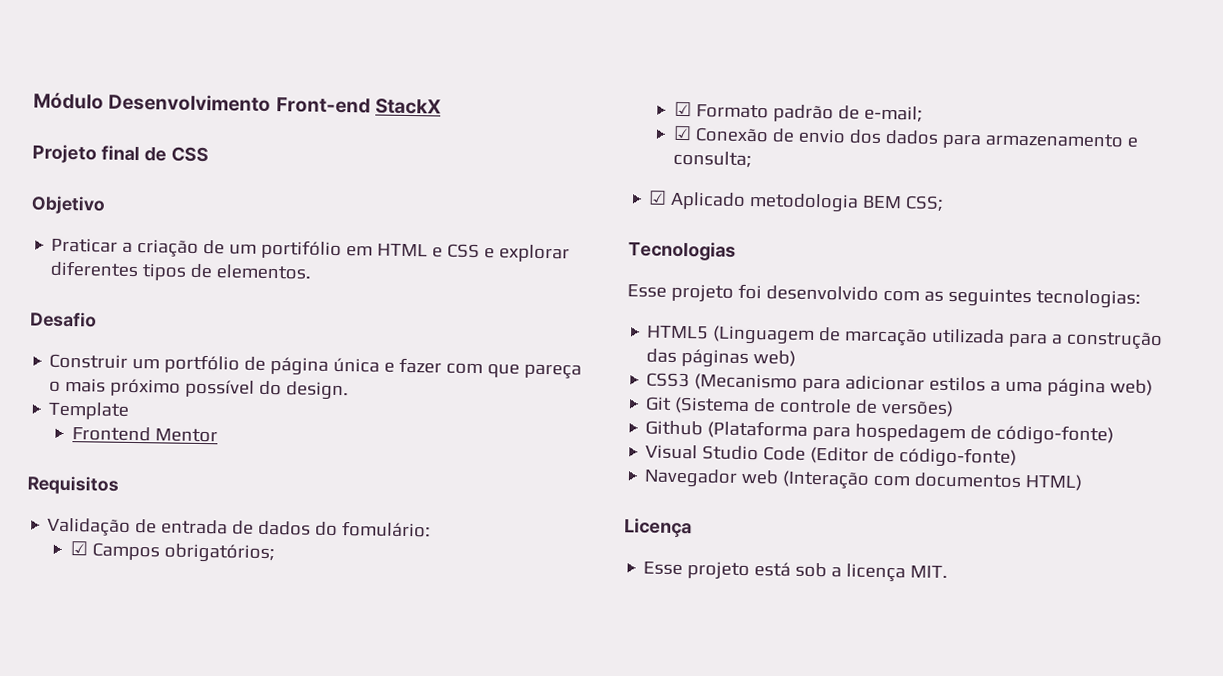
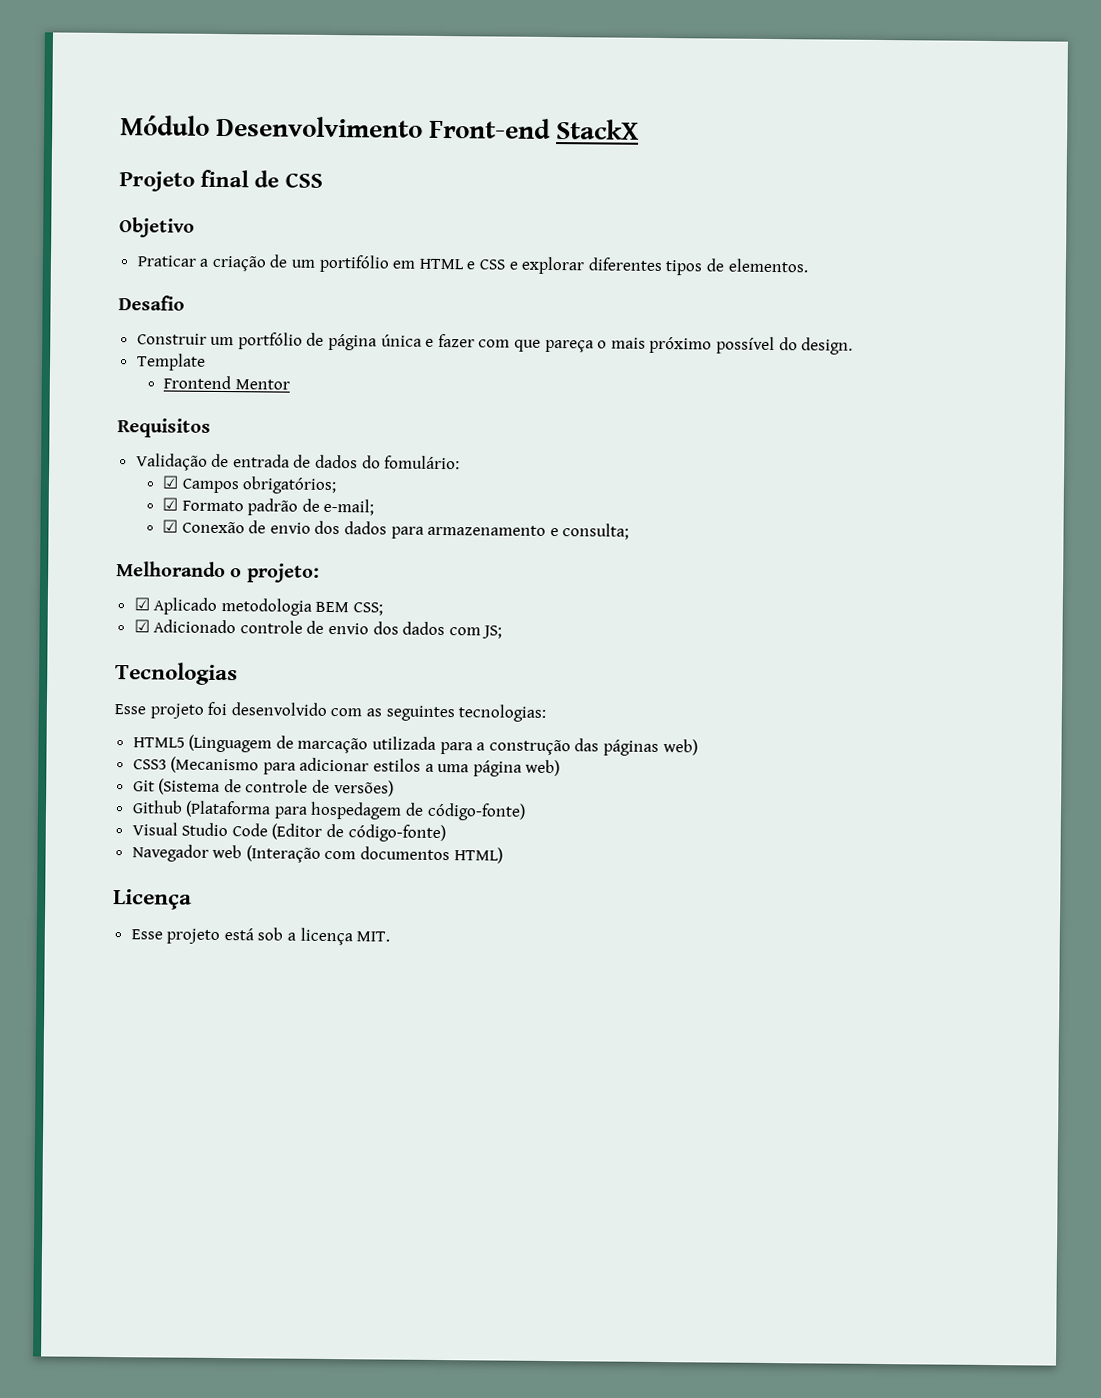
(752, 159) none -> [116,561,320,583] // Melhorando o projeto:
(945, 203) none -> [133,619,503,639] // ☑ Adicionado controle de envio dos dados com JS;

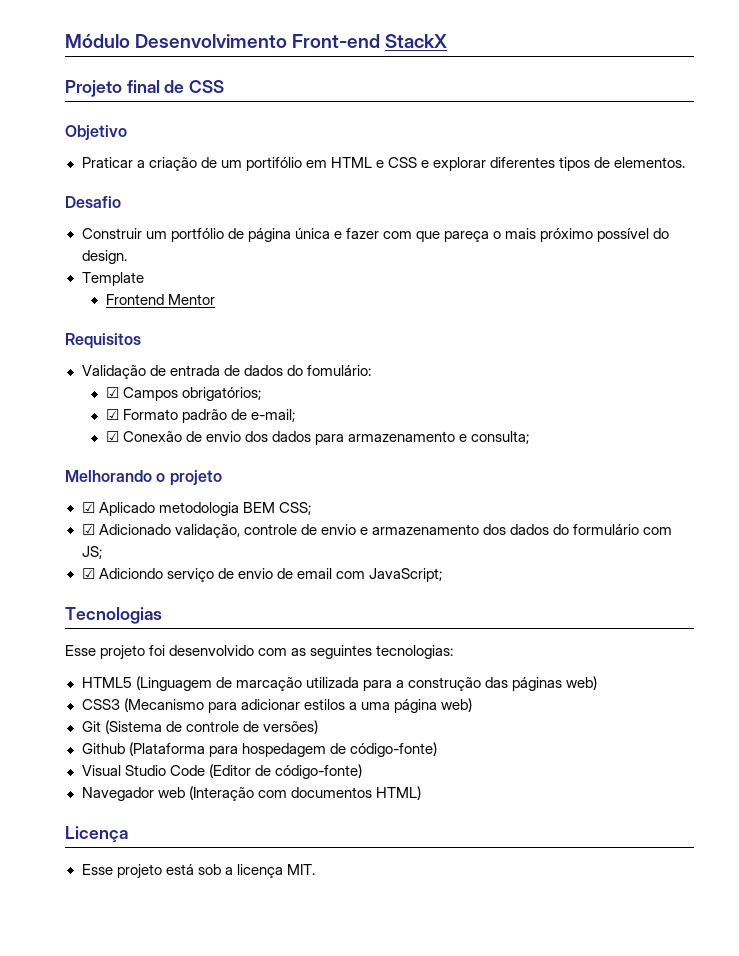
[246,563,320,583] projeto: -> [169,470,222,486] projeto
(237, 626) none -> [174,524,240,538] validação,
[372,621,503,639] dos dados com JS; -> [359,524,673,535] [81,546,102,559] [81,568,442,582] e armazenamento dos dados do formulário com JS; // ☑ Adiciondo serviço de envio de email com JavaScript;

